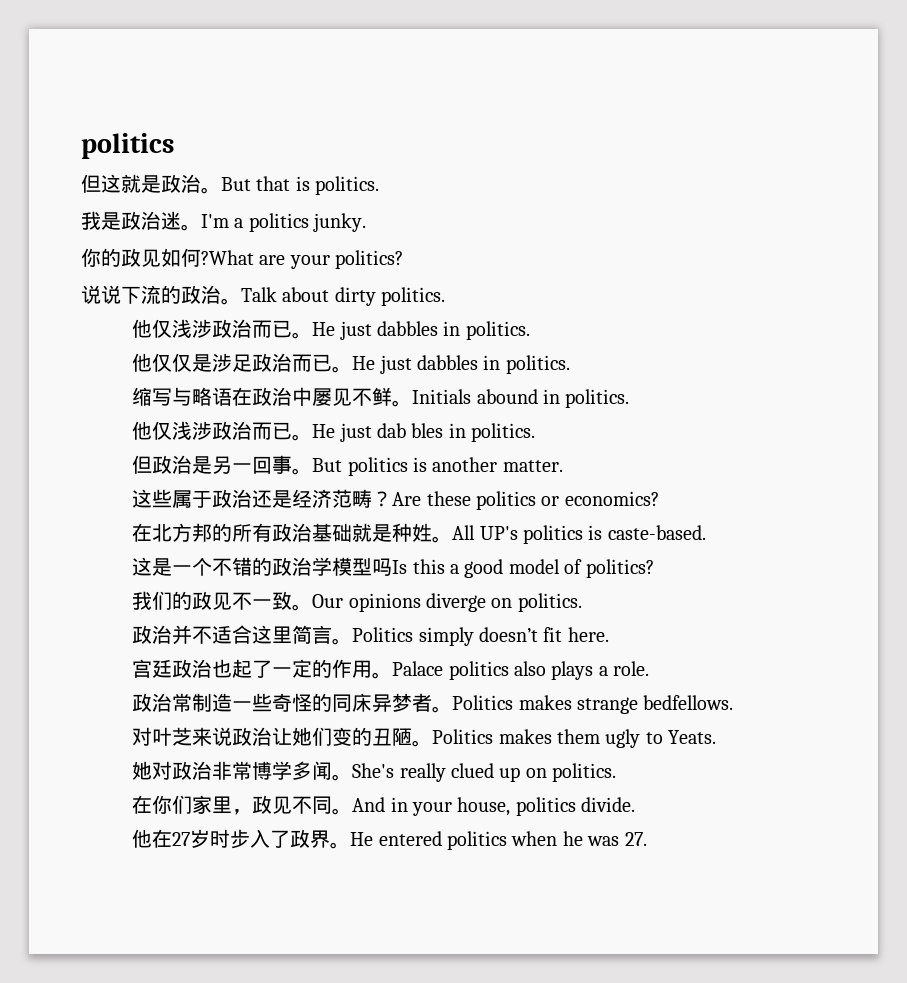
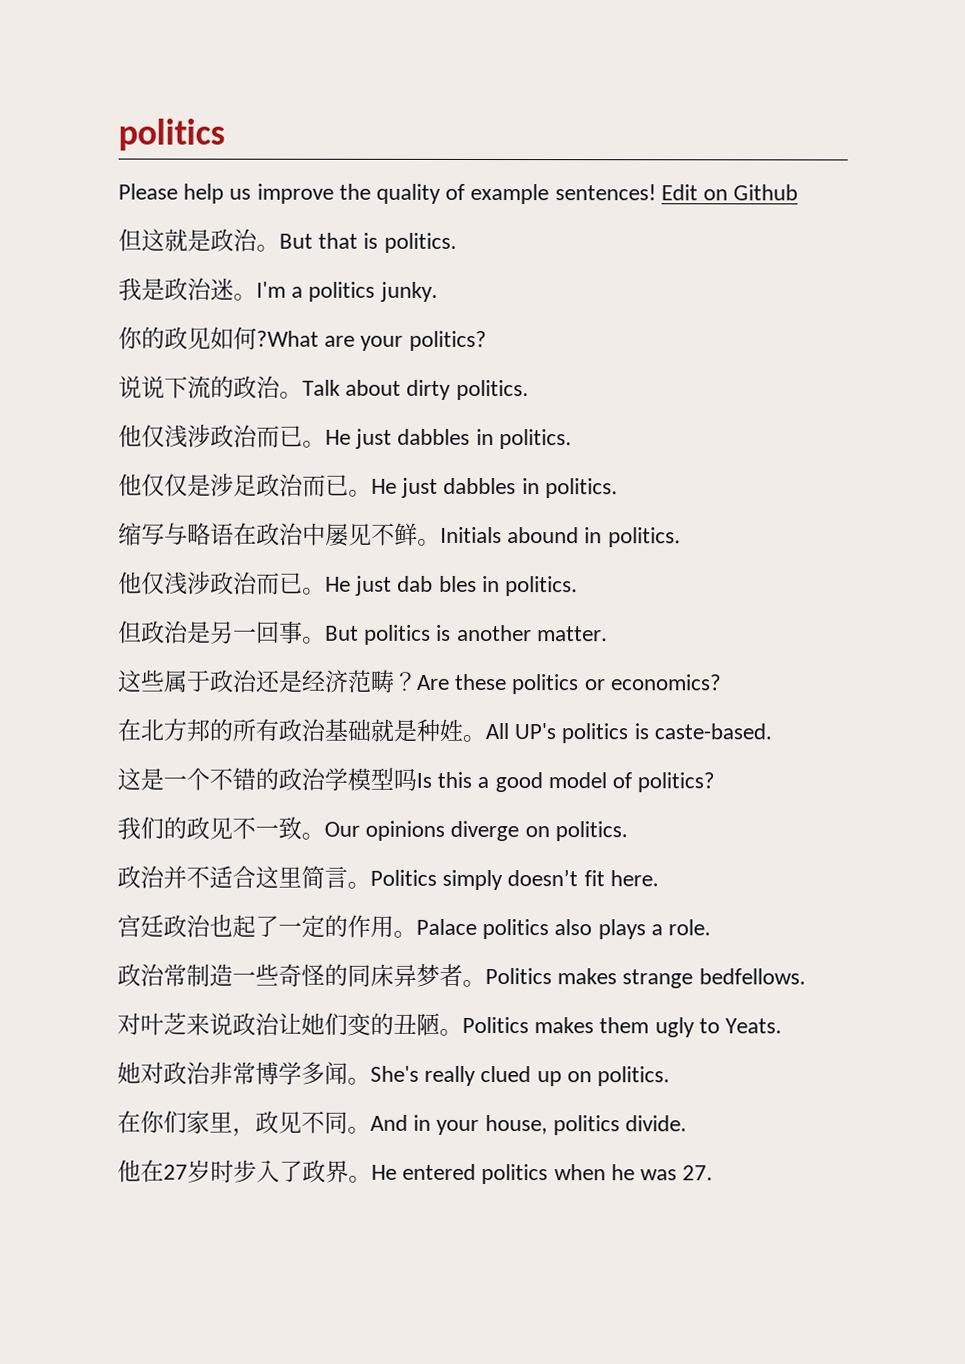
[81,133,174,159] politics -> [118,118,225,151] [118,183,799,205] politics // Please help us improve the quality of example sentences! Edit on Github

